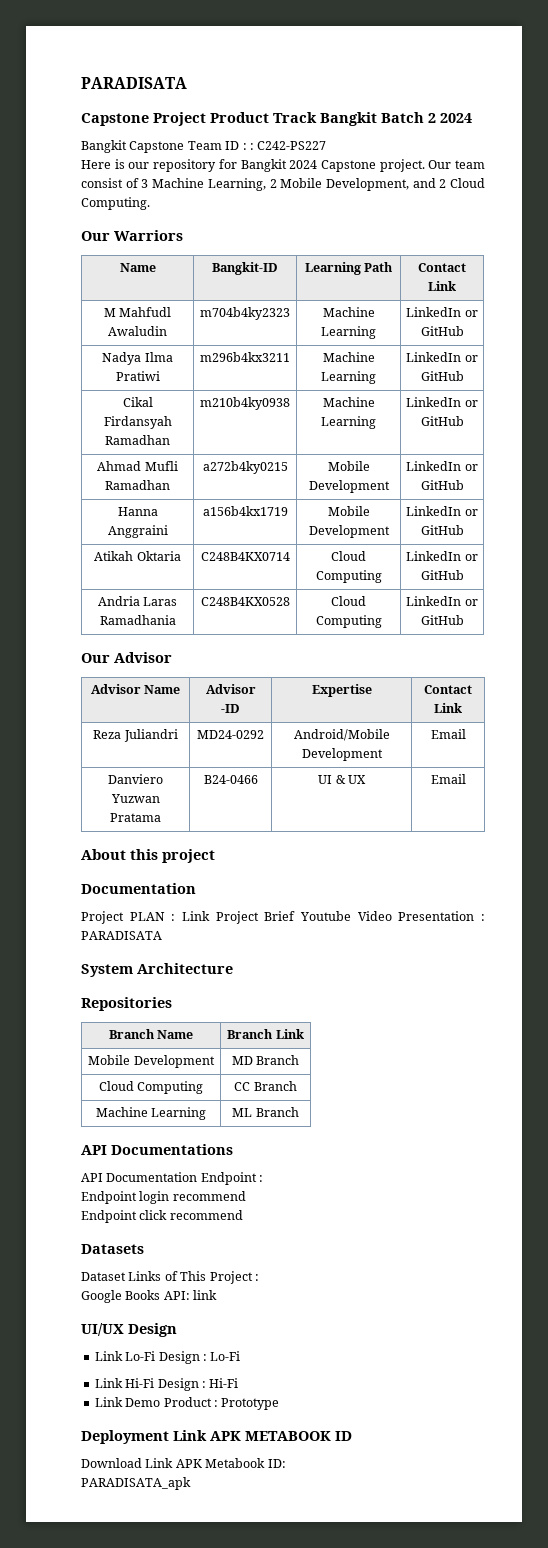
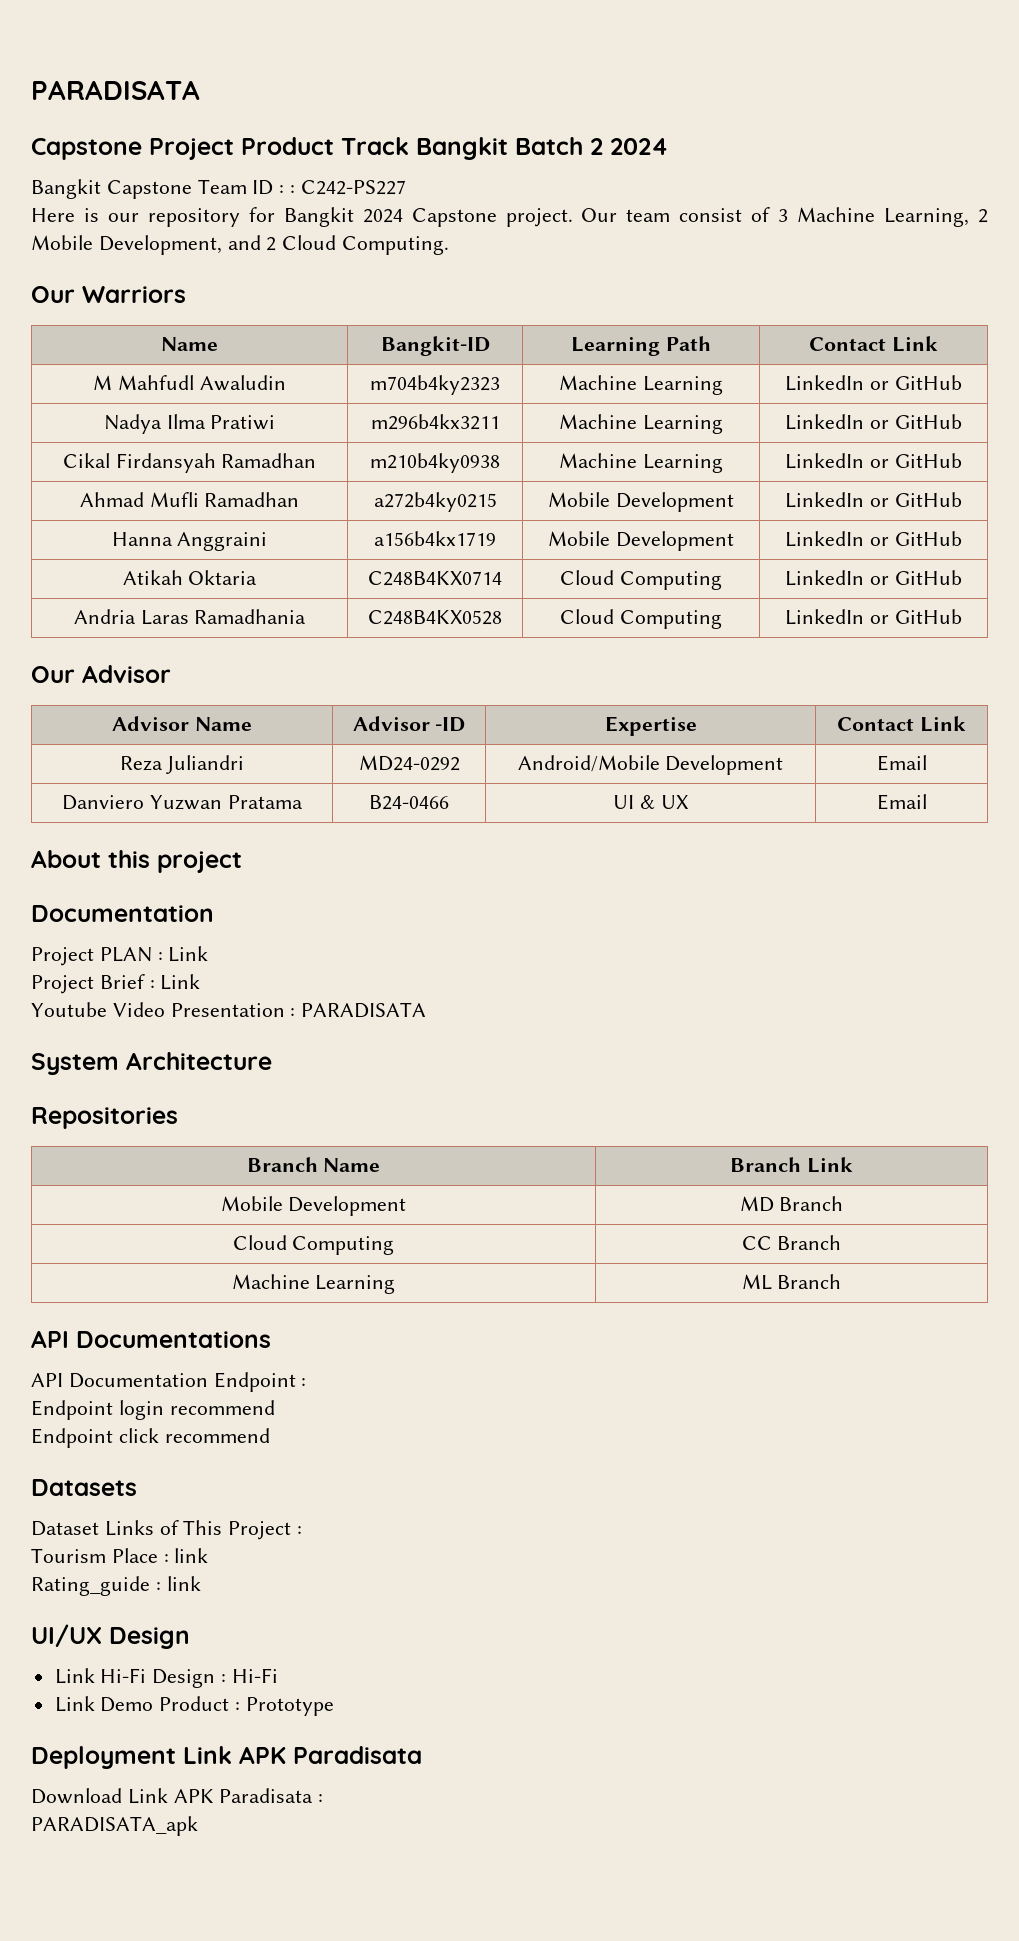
(210, 916) none -> (209, 954) //
(296, 916) none -> [149,974,201,990] : Link //
[81,1290,218,1303] [81,1323,177,1337] [94,1351,241,1364] Google Books API: link // UI/UX Design // Link Lo-Fi Design : Lo-Fi -> [31,1548,209,1563] [31,1576,201,1596] [31,1624,190,1649] Tourism Place : link // Rating_guide : link // UI/UX Design
[245,1431,352,1441] METABOOK ID -> [293,1746,422,1764] Paradisata
[205,1458,286,1468] Metabook ID: -> [219,1788,324,1803] Paradisata :

